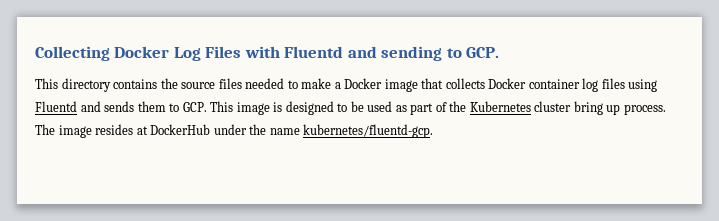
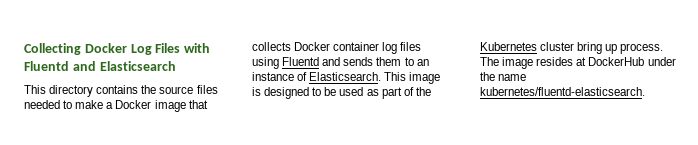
[381,46,500,61] sending to GCP. -> [99,61,176,71] Elasticsearch
[182,102,207,112] GCP. -> [416,59,429,66] [252,72,382,81] an instance of Elasticsearch.
[303,124,434,138] kubernetes/fluentd-gcp. -> [480,87,645,96] kubernetes/fluentd-elasticsearch.

